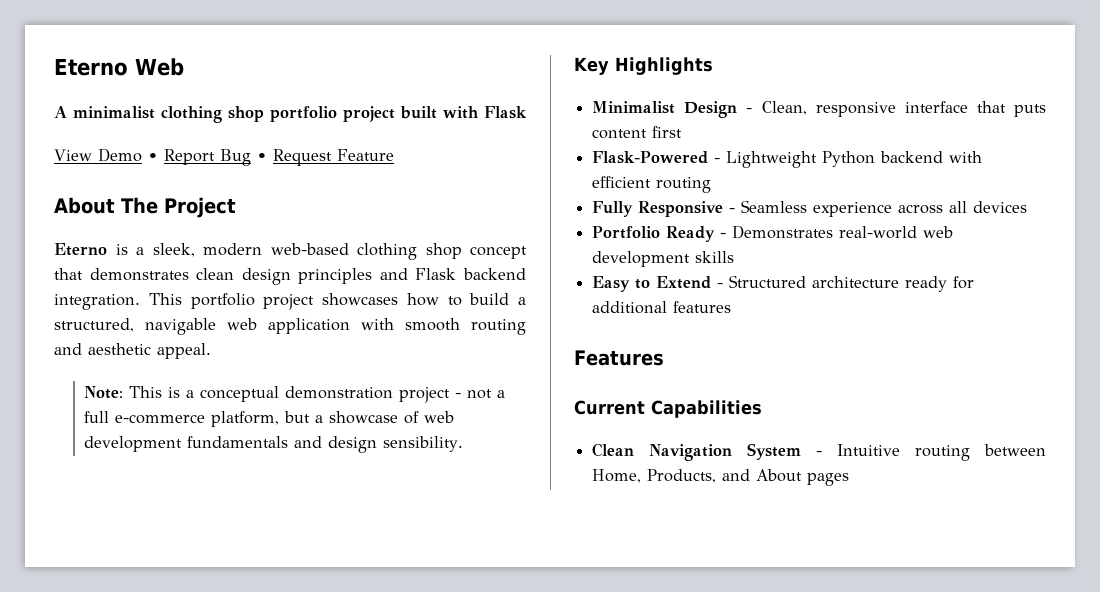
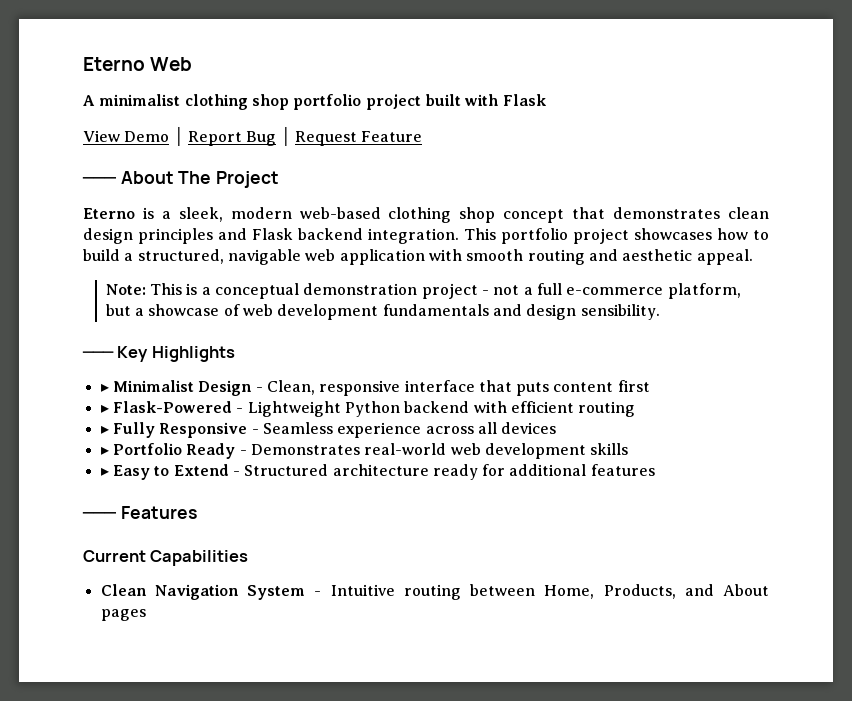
[147,153,158,161] • -> [173,126,184,146] │
[256,153,267,161] • -> [280,126,291,146] │
(394, 155) none -> [82,177,117,184] ───
(464, 444) none -> [82,351,114,358] ───
(713, 66) none -> [100,383,109,392] ▸
(683, 132) none -> [100,404,109,413] ▸
(712, 185) none -> [100,425,109,434] ▸
(1028, 207) none -> [100,446,109,455] ▸
(735, 257) none -> [100,467,109,476] ▸
(732, 307) none -> [82,512,117,519] ───

